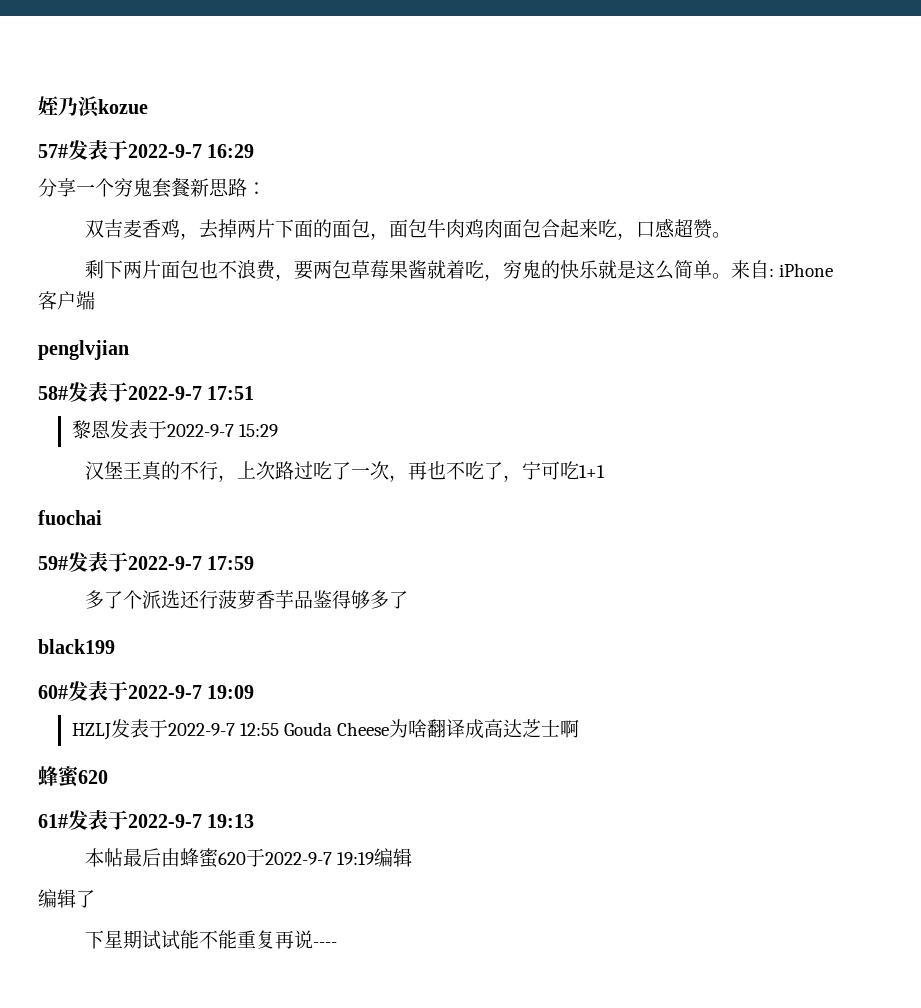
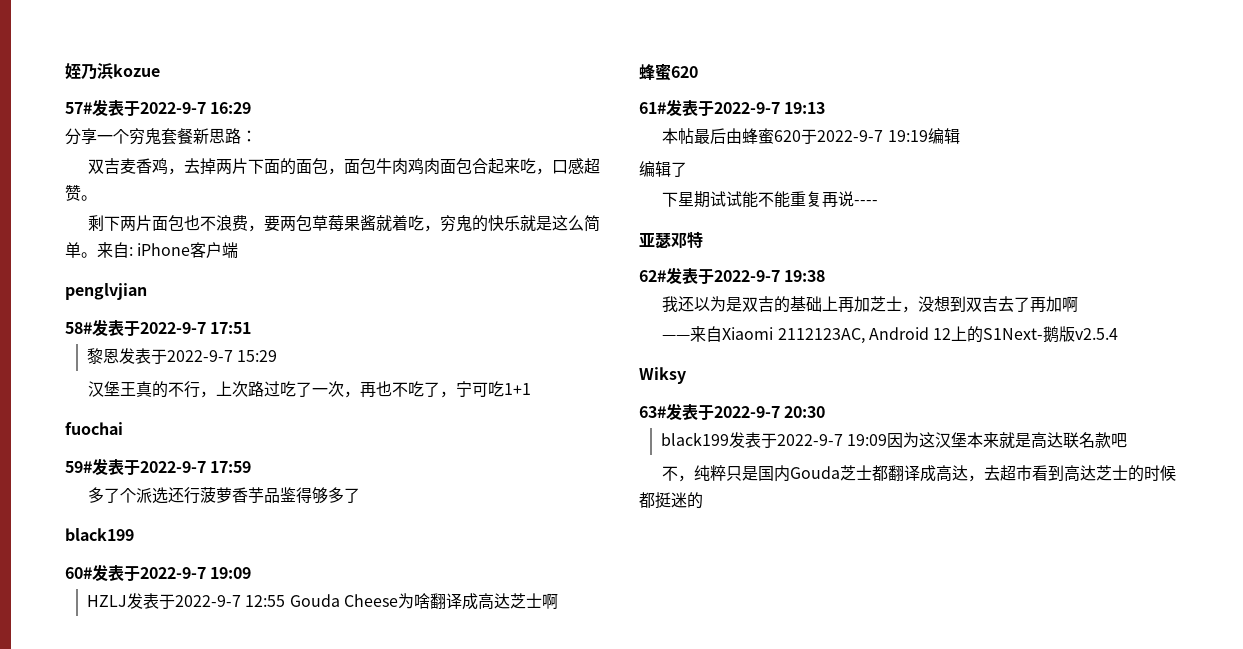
(337, 944) none -> [639,231,703,249] [639,267,826,285] [662,296,1079,313] [662,326,1119,344] [639,367,686,384] [639,403,826,421] [660,432,1128,449] [662,465,1177,482] [639,492,703,509] // 亚瑟邓特 // 62#发表于2022-9-7 19:38 // 我还以为是双吉的基础上再加芝士，没想到双吉去了再加啊 // ——来自Xiaomi 2112123AC, Android 12上的S1Next-鹅版v2.5.4 // Wiksy // 63#发表于2022-9-7 20:30 // black199发表于2022-9-7 19:09因为这汉堡本来就是高达联名款吧 // 不，纯粹只是国内Gouda芝士都翻译成高达，去超市看到高达芝士的时候都挺迷的

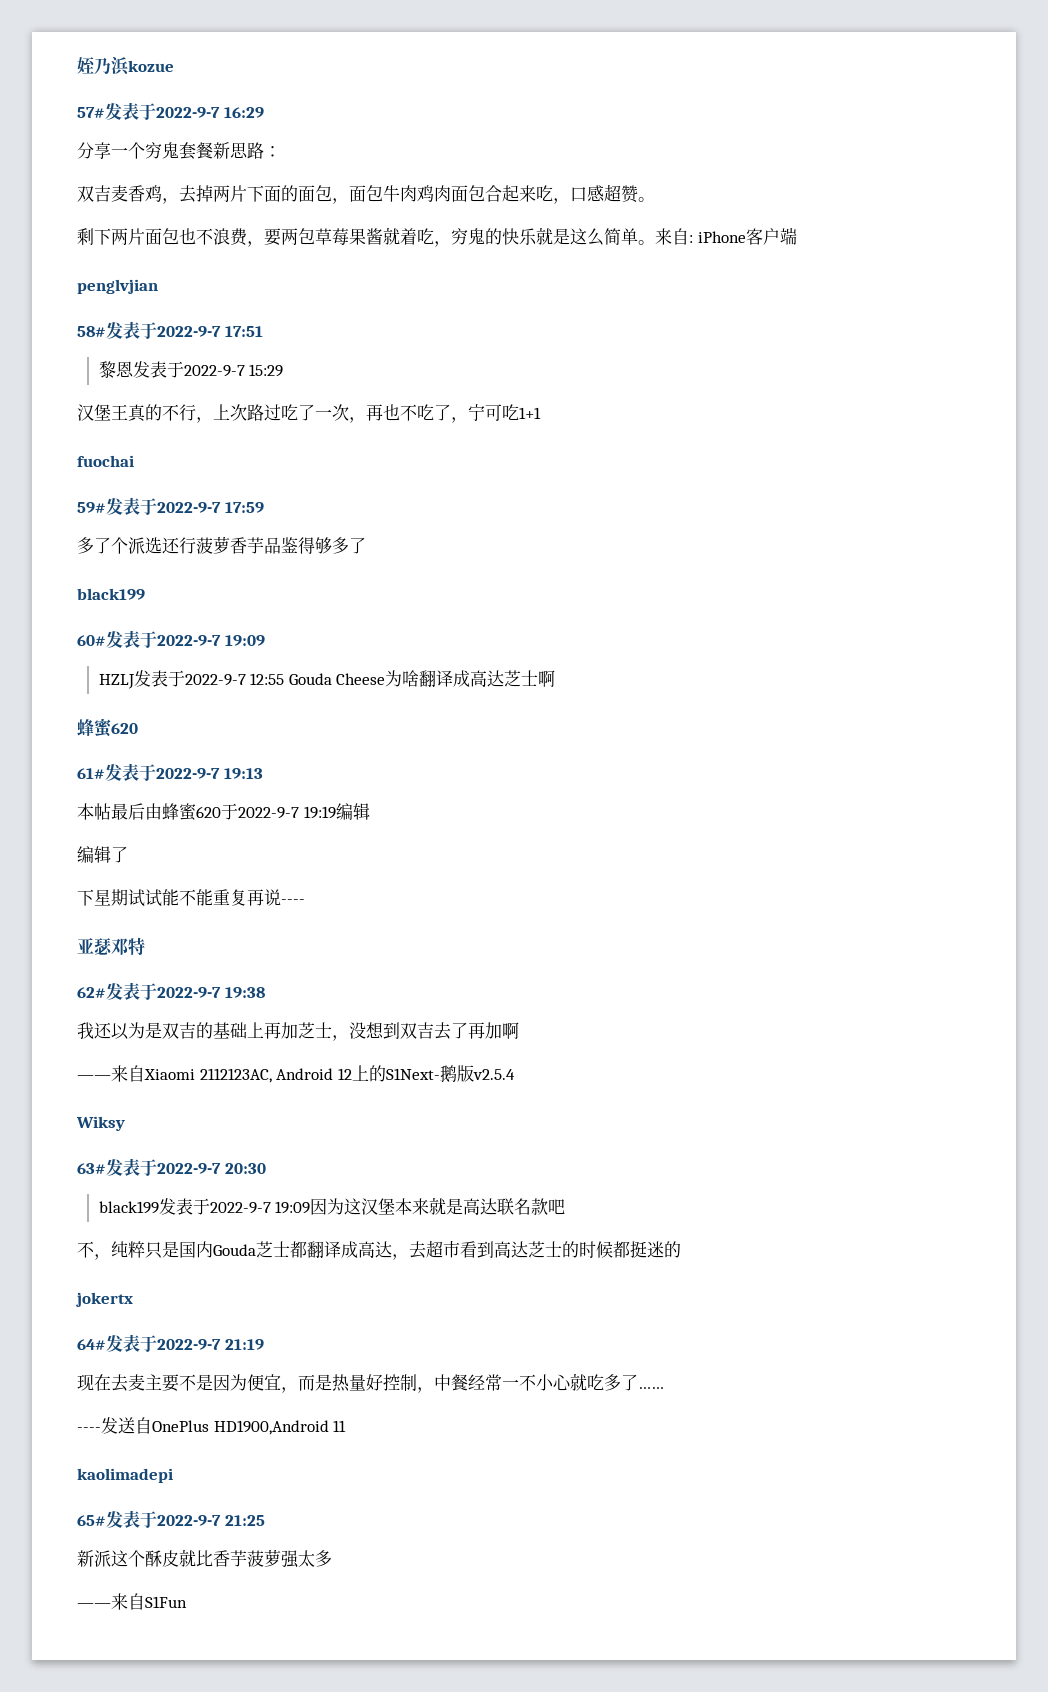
(703, 500) none -> [76,1292,133,1307] [77,1334,264,1352] [77,1373,664,1393] [77,1417,347,1435] [77,1468,173,1483] [77,1510,265,1528] [77,1549,332,1568] [77,1593,187,1610] // jokertx // 64#发表于2022-9-7 21:19 // 现在去麦主要不是因为便宜，而是热量好控制，中餐经常一不小心就吃多了…… // ----发送自OnePlus HD1900,Android 11 // kaolimadepi // 65#发表于2022-9-7 21:25 // 新派这个酥皮就比香芋菠萝强太多 // ——来自S1Fun

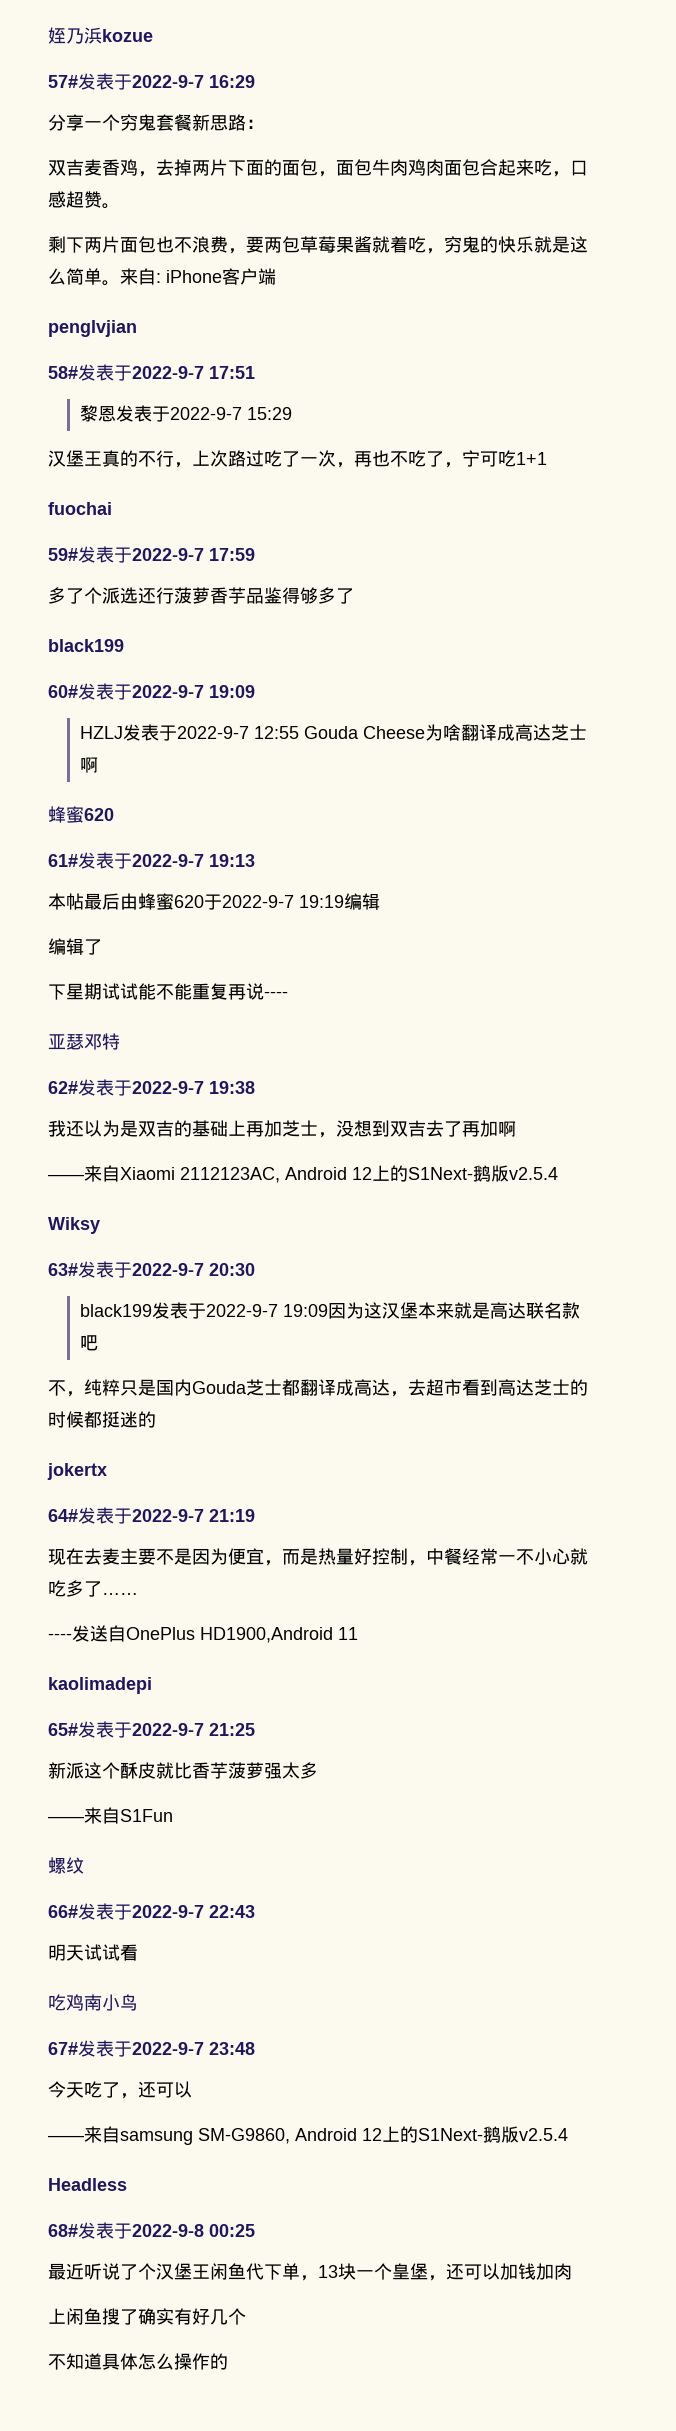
(187, 1602) none -> [48,1857,84,1874] [48,1903,255,1920] [48,1944,138,1961] [48,1994,138,2011] [48,2040,255,2057] [48,2081,192,2099] [48,2126,568,2145] [48,2178,127,2191] [48,2222,255,2239] [48,2263,572,2281] [48,2308,246,2325] [48,2353,228,2370] // 螺纹 // 66#发表于2022-9-7 22:43 // 明天试试看 // 吃鸡南小鸟 // 67#发表于2022-9-7 23:48 // 今天吃了，还可以 // ——来自samsung SM-G9860, Android 12上的S1Next-鹅版v2.5.4 // Headless // 68#发表于2022-9-8 00:25 // 最近听说了个汉堡王闲鱼代下单，13块一个皇堡，还可以加钱加肉 // 上闲鱼搜了确实有好几个 // 不知道具体怎么操作的

